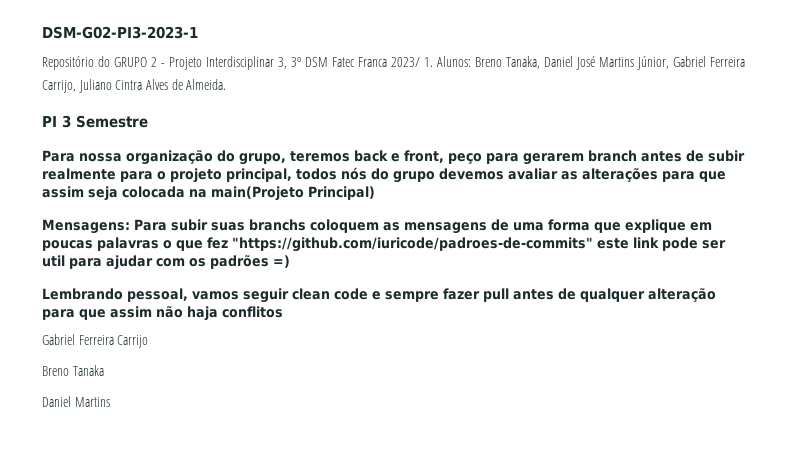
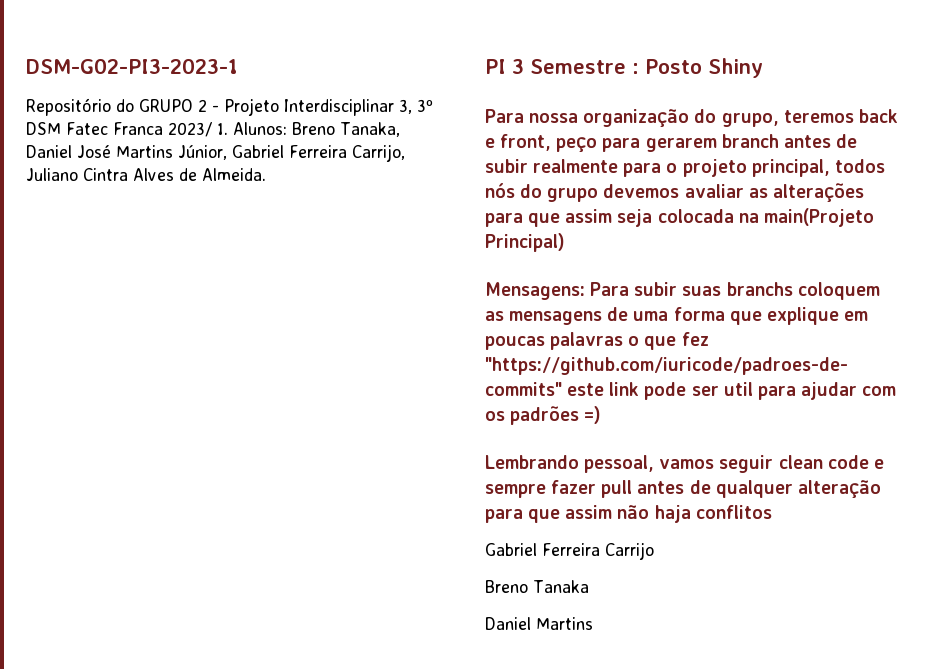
(148, 121) none -> [632,58,763,78] : Posto Shiny

